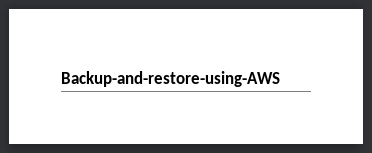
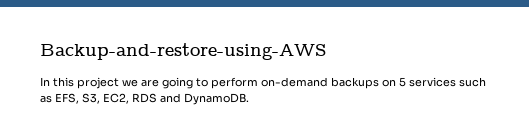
(280, 79) none -> [40,77,486,89] [40,93,249,105] // In this project we are going to perform on-demand backups on 5 services such as EFS, S3, EC2, RDS and DynamoDB.

